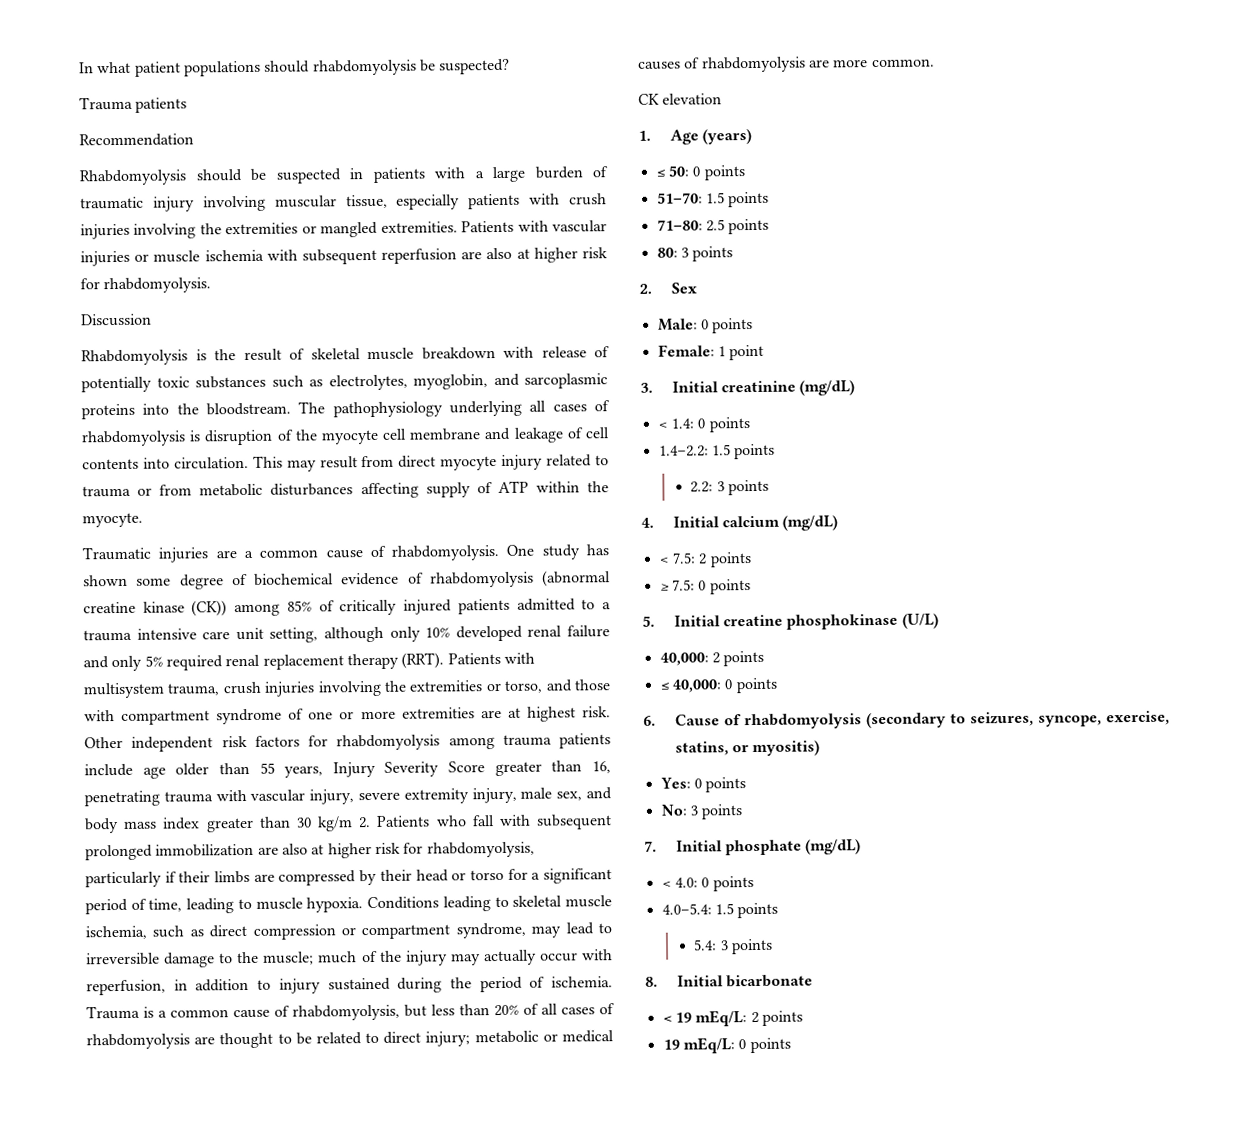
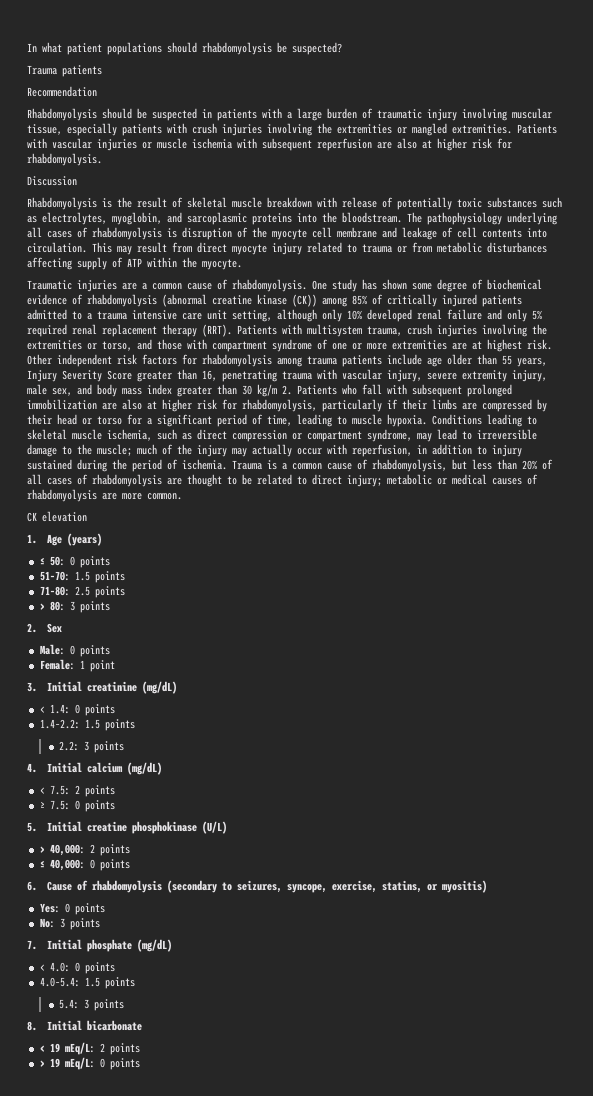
(770, 226) none -> [39,603,45,610] >
(939, 621) none -> [39,846,45,853] >
(803, 1018) none -> [39,1060,45,1067] >

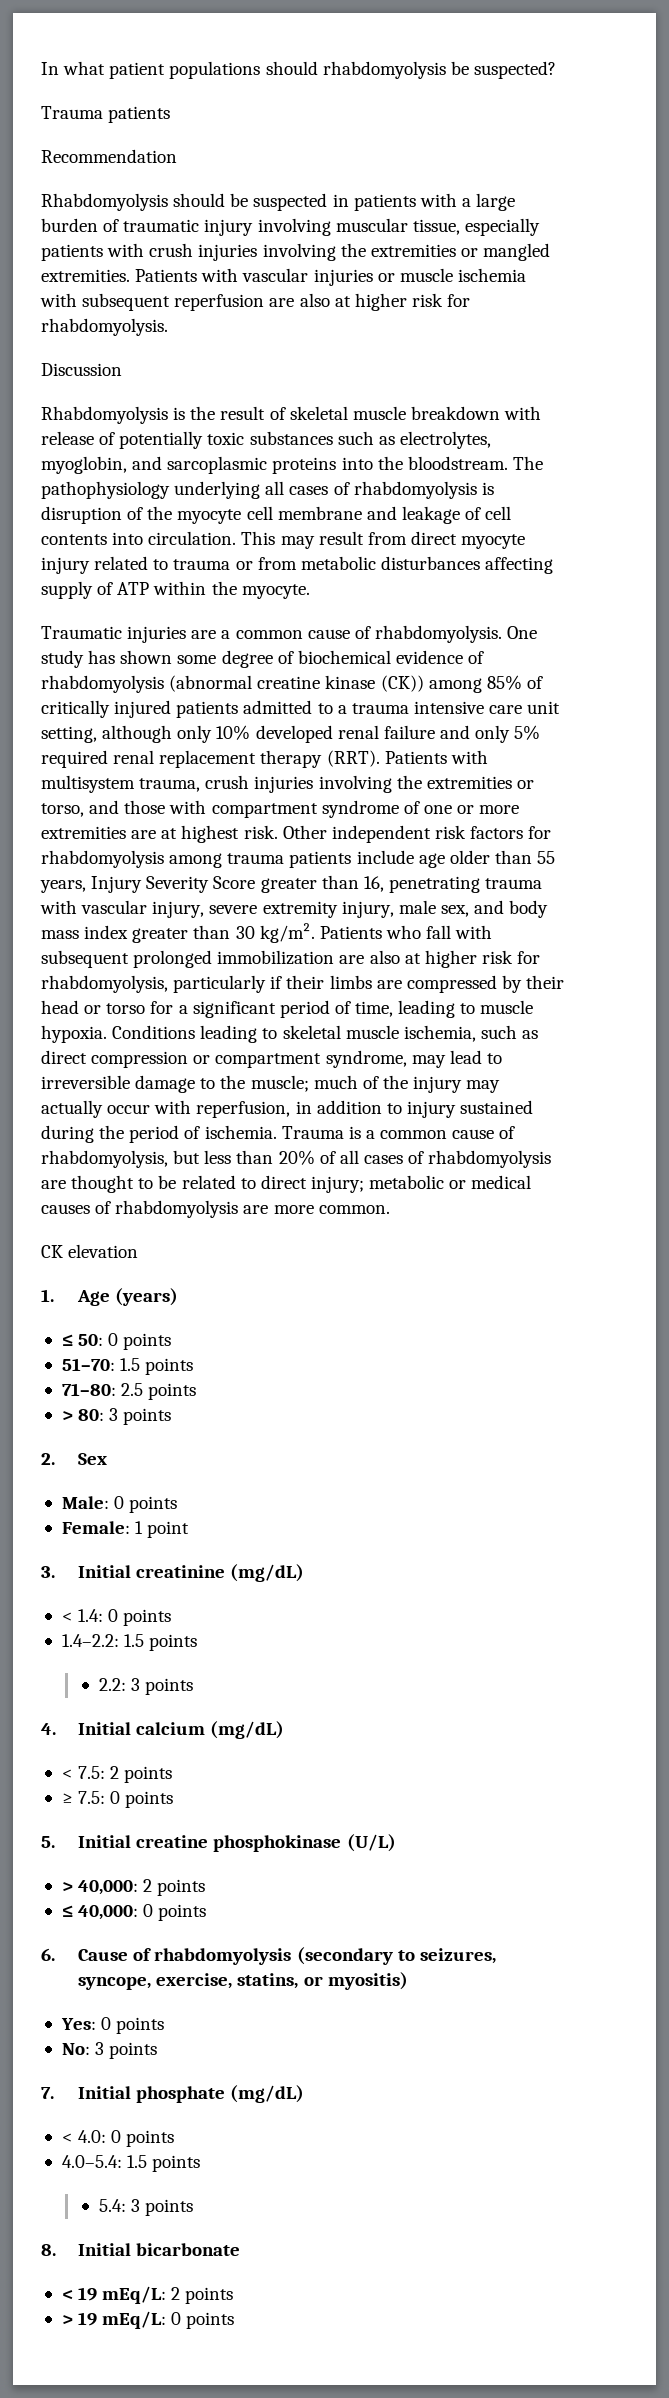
[257,384,292,397] kg/m 2. -> [259,923,315,943] kg/m².

